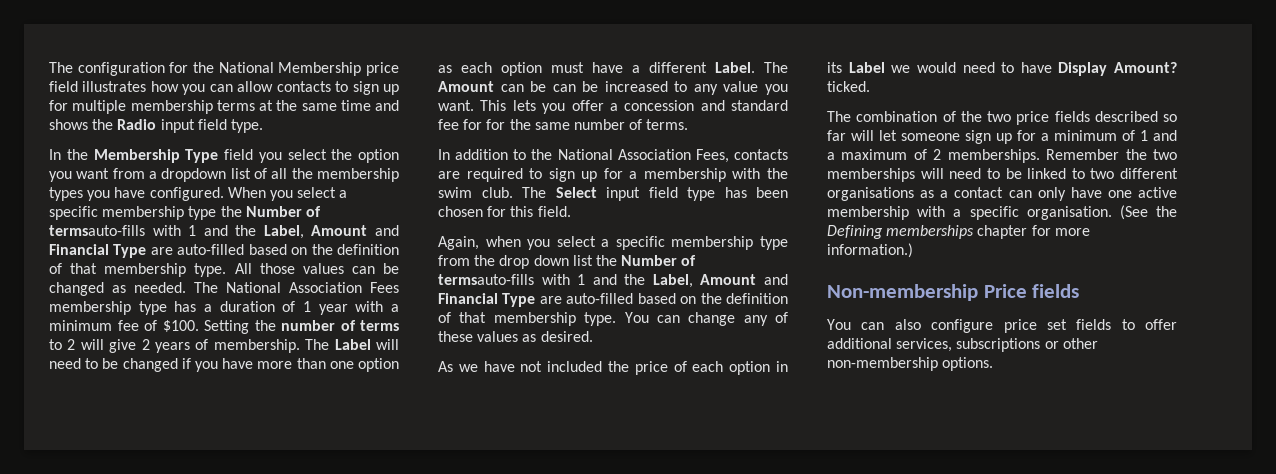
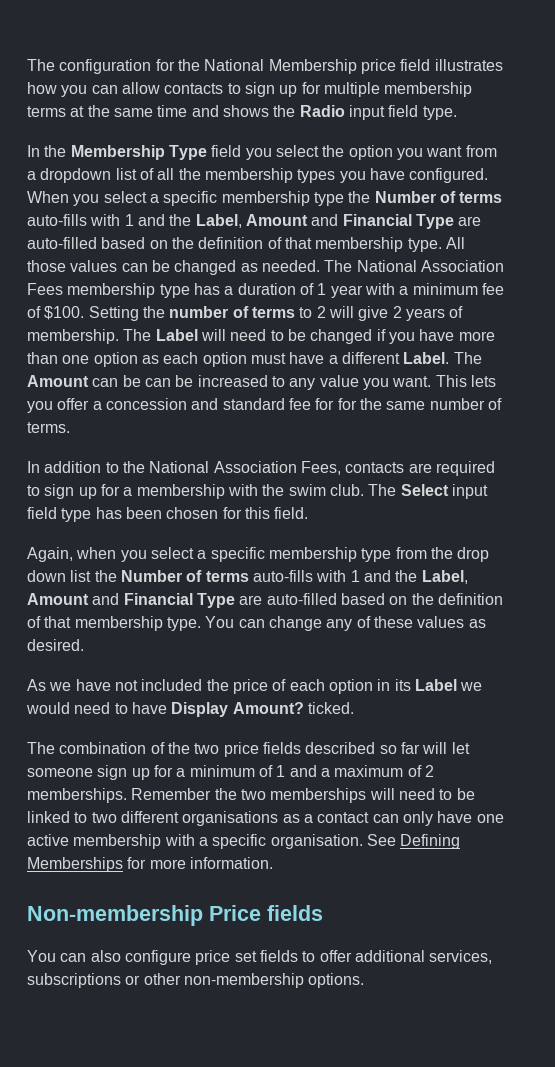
[49,225,145,236] termsauto-fills -> [459,192,503,203] [27,214,87,226] terms auto-fills
[438,274,534,285] termsauto-fills -> [205,570,313,582] terms auto-fills
[1119,205,1177,220] [827,225,1028,239] (See the Defining memberships chapter -> [366,834,461,849] [27,857,123,872] See Defining Memberships
[827,243,913,258] information.) -> [189,857,273,869] information.

